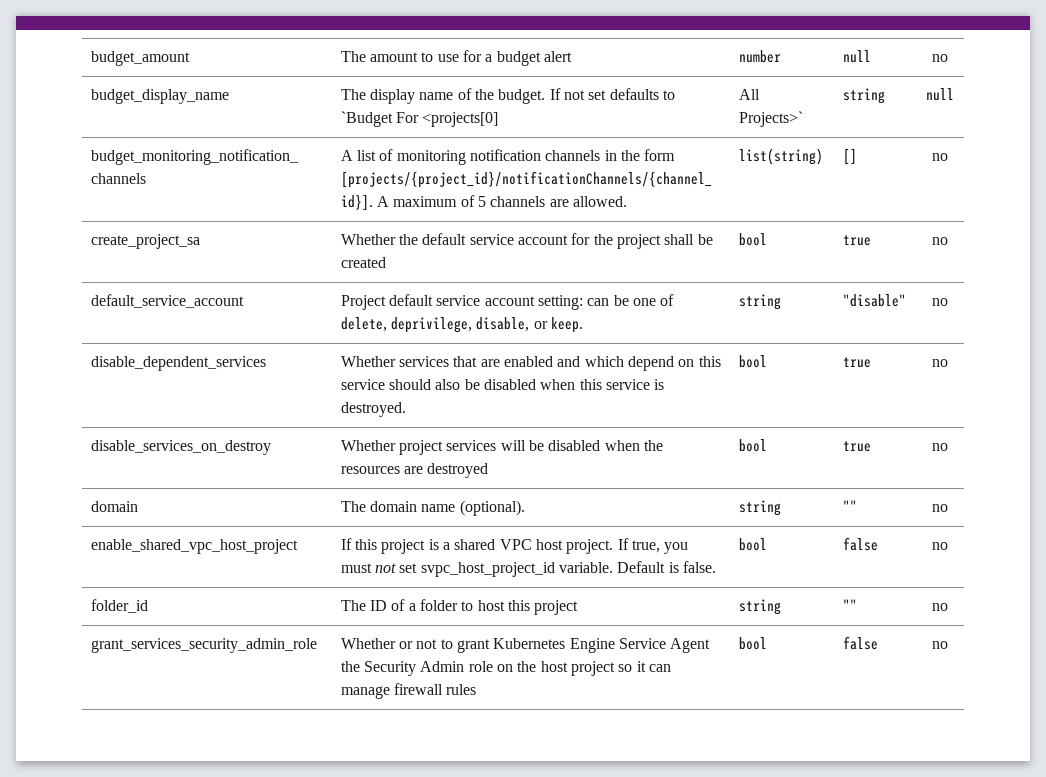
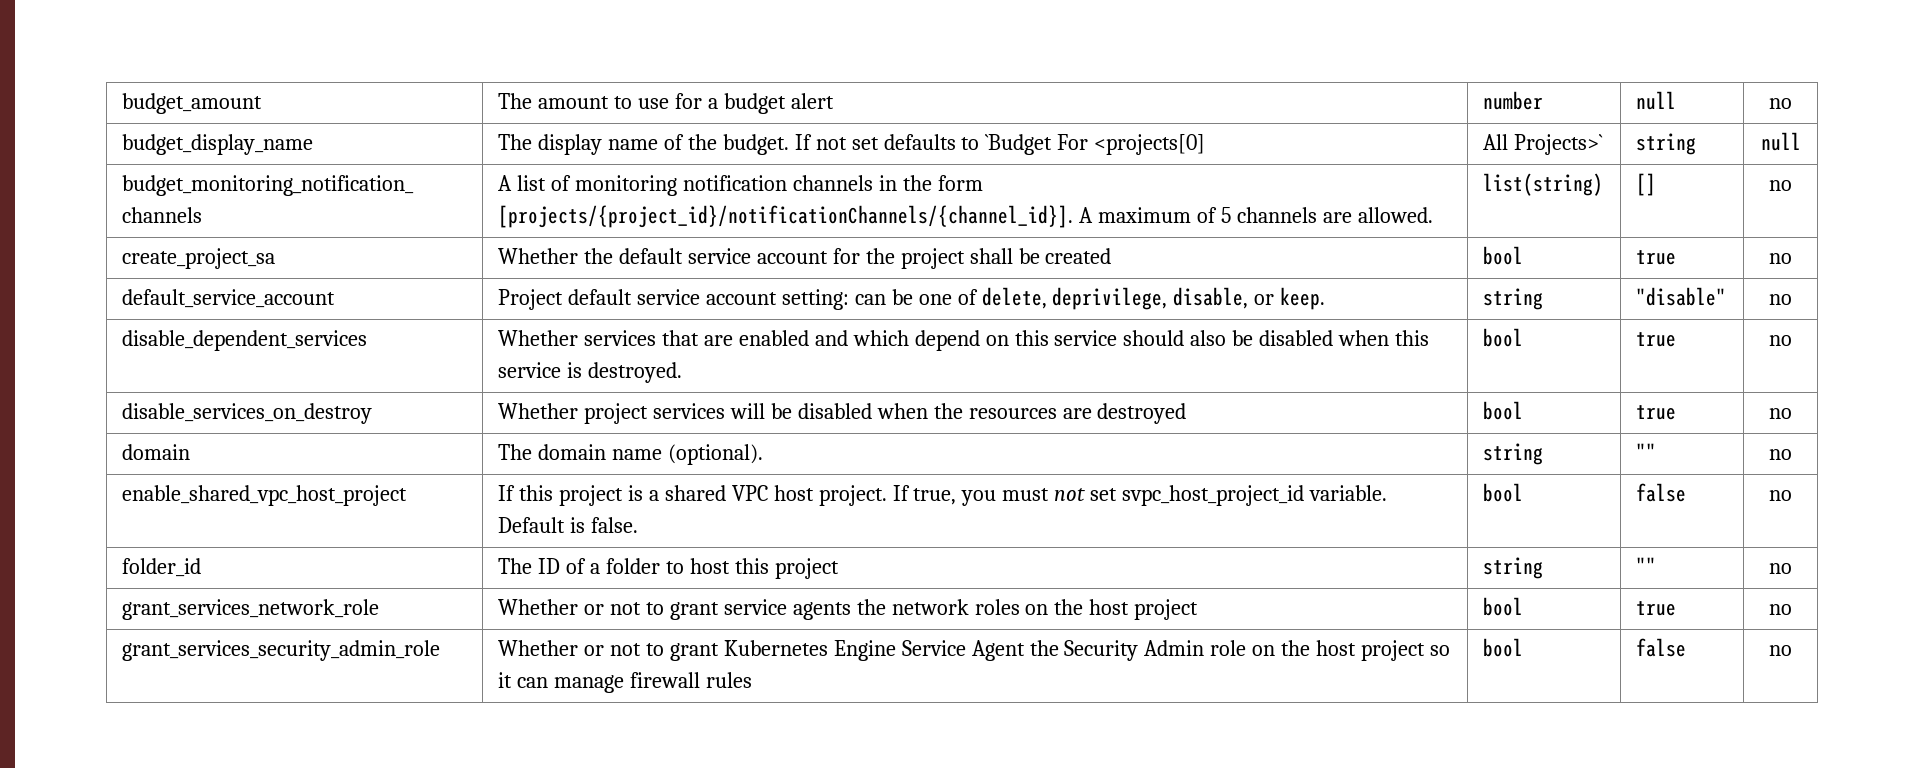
(948, 607) none -> [122,599,380,620] [498,599,1199,620] [1483,597,1524,616] [1636,601,1677,616] [1769,604,1792,615] // grant_services_network_role | Whether or not to grant service agents the network roles on the host project | bool | true | no

